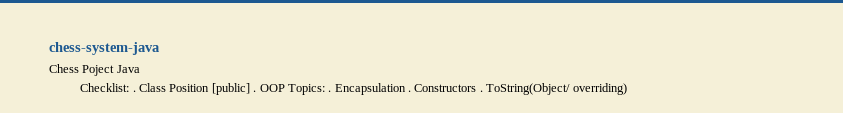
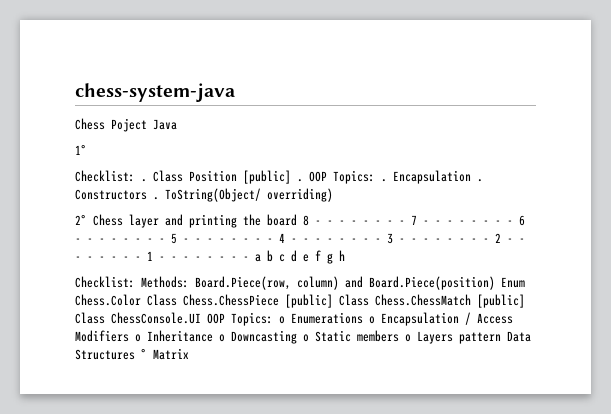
(140, 69) none -> [75,144,87,155] // 1°
(627, 89) none -> [75,214,525,228] [75,233,525,244] [75,250,345,264] [75,276,525,290] [75,294,525,308] [75,312,513,326] [75,330,531,344] [75,348,189,360] // 2° Chess layer and printing the board 8 - - - - - - - - 7 - - - - - - - - 6 - - - - - - - - 5 - - - - - - - - 4 - - - - - - - - 3 - - - - - - - - 2 - - - - - - - - 1 - - - - - - - - a b c d e f g h // Checklist: Methods: Board.Piece(row, column) and Board.Piece(position) Enum Chess.Color Class Chess.ChessPiece [public] Class Chess.ChessMatch [public] Class ChessConsole.UI OOP Topics: o Enumerations o Encapsulation / Access Modifiers o Inheritance o Downcasting o Static members o Layers pattern Data Structures ° Matrix

